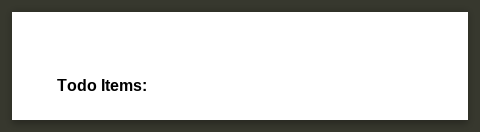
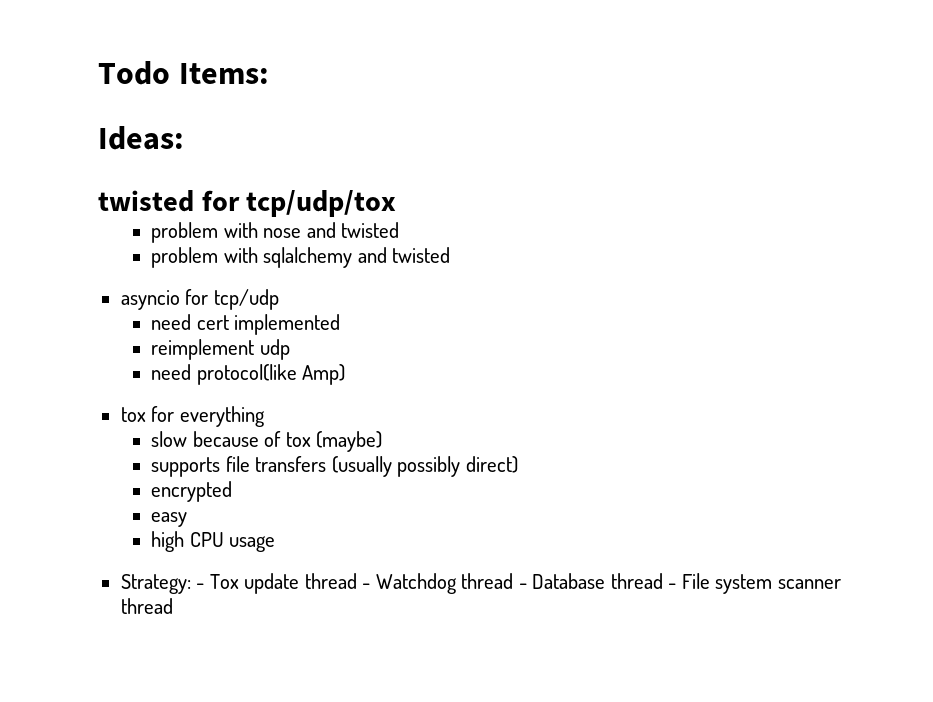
(148, 85) none -> [98,126,184,150] [98,190,397,217] [151,222,400,243] [151,247,451,268] [120,289,279,310] [151,314,341,335] [151,339,290,360] [151,364,346,385] [120,406,265,427] [151,431,383,452] [151,456,518,477] [151,481,233,502] [151,512,188,527] [151,531,276,552] [120,573,841,594] [120,598,173,614] // Ideas: // twisted for tcp/udp/tox // problem with nose and twisted // problem with sqlalchemy and twisted // asyncio for tcp/udp // need cert implemented // reimplement udp // need protocol(like Amp) // tox for everything // slow because of tox (maybe) // supports file transfers (usually possibly direct) // encrypted // easy // high CPU usage // Strategy: - Tox update thread - Watchdog thread - Database thread - File system scanner thread

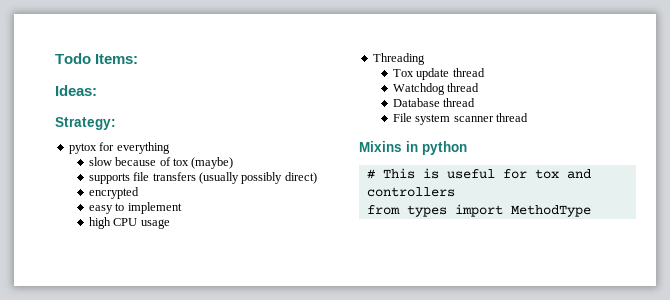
[98,190,397,217] [151,222,400,243] [151,247,451,268] [120,289,279,310] [151,314,341,335] [151,339,290,360] [151,364,346,385] [120,407,146,422] twisted for tcp/udp/tox // problem with nose and twisted // problem with sqlalchemy and twisted // asyncio for tcp/udp // need cert implemented // reimplement udp // need protocol(like Amp) // tox -> [55,117,116,130] [68,143,97,154] Strategy: // pytox
(188, 519) none -> [115,202,182,214] to implement
[120,574,205,594] Strategy: - -> [372,53,425,65] Threading //
[362,583,371,589] - -> (485, 72) //
[518,583,527,589] - -> (480, 87) //
[668,583,677,589] - -> (476, 102) //
(173, 606) none -> [359,141,467,155] [366,168,591,179] [366,187,455,197] [366,204,591,217] // Mixins in python // # This is useful for tox and controllers // from types import MethodType

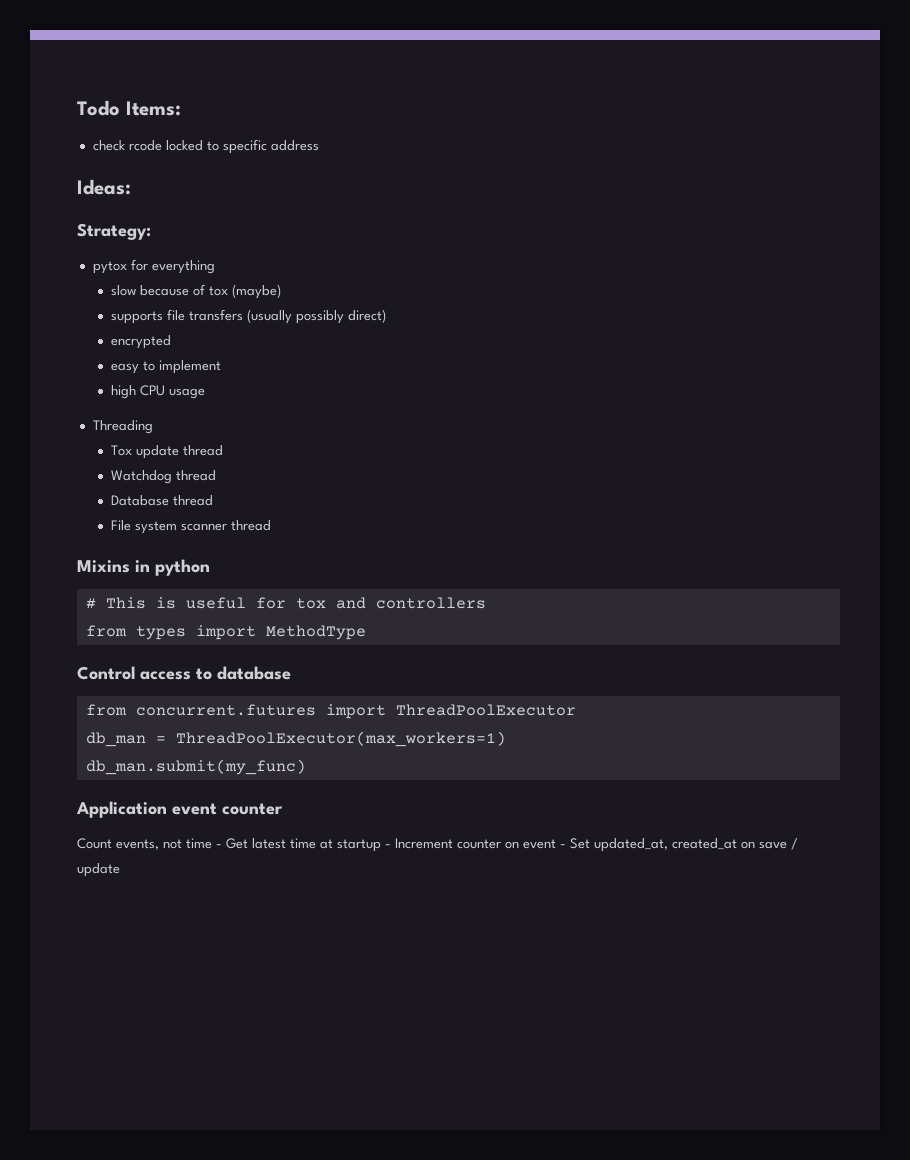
(139, 59) none -> [92,139,319,154] // check rcode locked to specific address
(591, 211) none -> [77,666,291,680] [85,704,576,719] [85,731,506,747] [85,759,306,775] [76,801,283,818] [77,838,798,852] [77,863,120,877] // Control access to database // from concurrent.futures import ThreadPoolExecutor // db_man = ThreadPoolExecutor(max_workers=1) // db_man.submit(my_func) // Application event counter // Count events, not time - Get latest time at startup - Increment counter on event - Set updated_at, created_at on save / update

